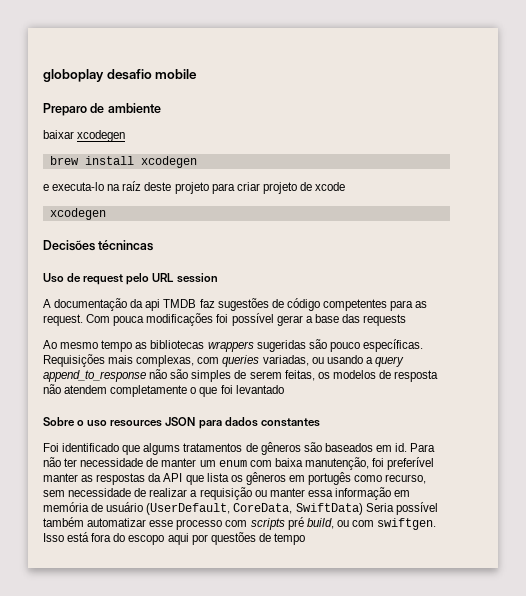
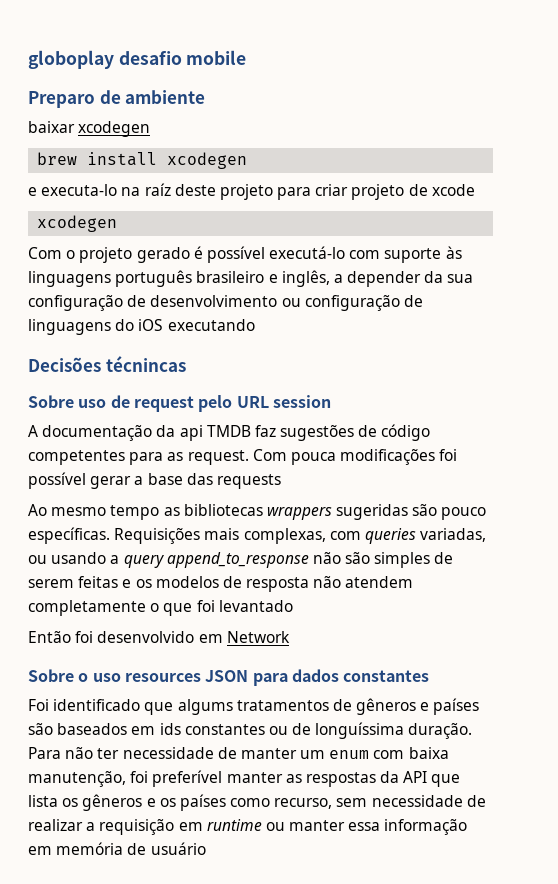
(106, 214) none -> [28,246,462,263] [28,270,474,287] [28,295,423,311] [28,319,255,335] // Com o projeto gerado é possível executá-lo com suporte às linguagens português brasileiro e inglês, a depender da sua configuração de desenvolvimento ou configuração de linguagens do iOS executando
[43,273,64,283] Uso -> [28,395,107,408] Sobre uso
[284,370,315,381] feitas, -> [78,576,132,588] feitas e
(284, 389) none -> [28,631,290,643] // Então foi desenvolvido em Network
(301, 448) none -> [420,698,480,715] e países
[395,443,408,452] id. -> [159,722,473,739] ids constantes ou de longuíssima duração.
[288,472,352,485] em portugês -> [146,794,226,811] e os países
(252, 493) none -> [178,819,262,831] em runtime
[146,502,438,515] [43,517,437,530] [43,532,305,545] (UserDefault, CoreData, SwiftData) Seria possível também automatizar esse processo com scripts pré build, ou com swiftgen. Isso está fora do escopo aqui por questões de tempo -> (206, 848) none

